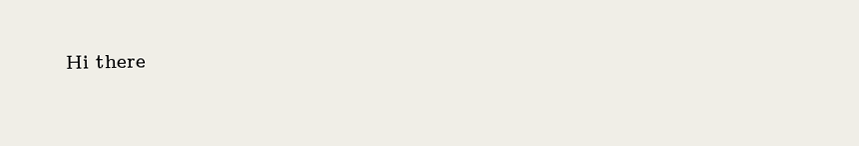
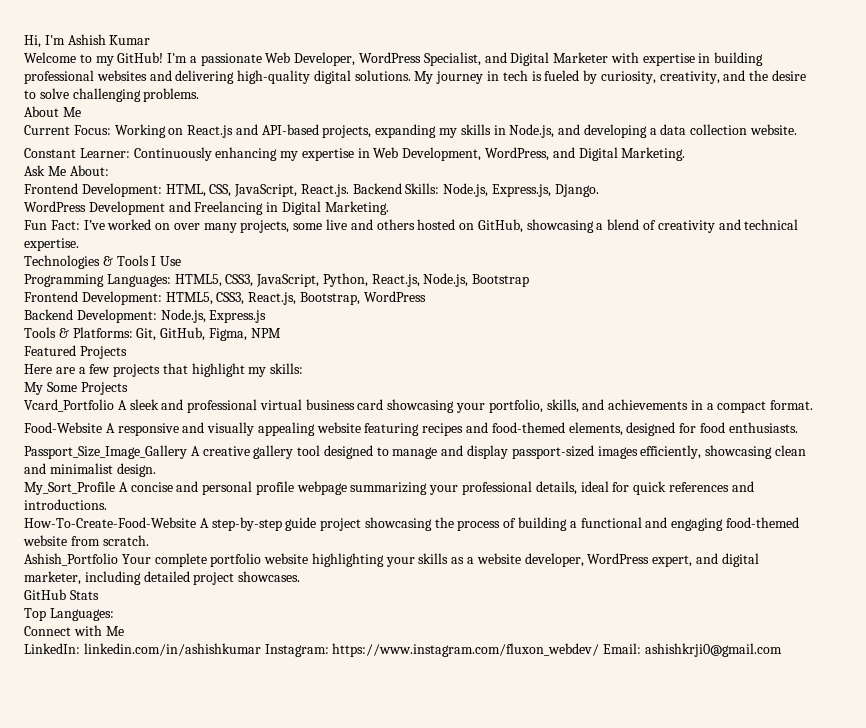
[65,54,146,69] Hi there -> [24,34,151,48] [24,52,764,66] [24,70,807,84] [24,88,200,102] [24,106,81,117] [24,124,798,138] [24,147,686,161] [24,165,109,176] [24,183,599,197] [24,201,389,215] [24,219,799,233] [24,238,79,251] [24,255,182,269] [24,273,530,287] [24,291,426,305] [24,309,267,323] [24,327,281,341] [24,345,127,359] [24,363,304,377] [24,382,128,395] [24,399,814,413] [24,422,798,436] [24,445,806,459] [24,463,156,477] [24,481,754,495] [24,499,107,510] [24,517,799,531] [23,535,149,546] [24,553,759,567] [24,571,301,585] [24,589,99,600] [24,608,114,621] [24,625,124,636] [24,643,782,657] Hi, I'm Ashish Kumar // Welcome to my GitHub! I'm a passionate Web Developer, WordPress Specialist, and Digital Marketer with expertise in building professional websites and delivering high-quality digital solutions. My journey in tech is fueled by curiosity, creativity, and the desire to solve challenging problems. // About Me // Current Focus: Working on React.js and API-based projects, expanding my skills in Node.js, and developing a data collection website. // Constant Learner: Continuously enhancing my expertise in Web Development, WordPress, and Digital Marketing. // Ask Me About: // Frontend Development: HTML, CSS, JavaScript, React.js. Backend Skills: Node.js, Express.js, Django. // WordPress Development and Freelancing in Digital Marketing. // Fun Fact: I’ve worked on over many projects, some live and others hosted on GitHub, showcasing a blend of creativity and technical expertise. // Technologies & Tools I Use // Programming Languages: HTML5, CSS3, JavaScript, Python, React.js, Node.js, Bootstrap // Frontend Development: HTML5, CSS3, React.js, Bootstrap, WordPress // Backend Development: Node.js, Express.js // Tools & Platforms: Git, GitHub, Figma, NPM // Featured Projects // Here are a few projects that highlight my skills: // My Some Projects // Vcard_Portfolio A sleek and professional virtual business card showcasing your portfolio, skills, and achievements in a compact format. // Food-Website A responsive and visually appealing website featuring recipes and food-themed elements, designed for food enthusiasts. // Passport_Size_Image_Gallery A creative gallery tool designed to manage and display passport-sized images efficiently, showcasing clean and minimalist design. // My_Sort_Profile A concise and personal profile webpage summarizing your professional details, ideal for quick references and introductions. // How-To-Create-Food-Website A step-by-step guide project showcasing the process of building a functional and engaging food-themed website from scratch. // Ashish_Portfolio Your complete portfolio website highlighting your skills as a website developer, WordPress expert, and digital marketer, including detailed project showcases. // GitHub Stats // Top Languages: // Connect with Me // LinkedIn: linkedin.com/in/ashishkumar Instagram: https://www.instagram.com/fluxon_webdev/ Email: ashishkrji0@gmail.com

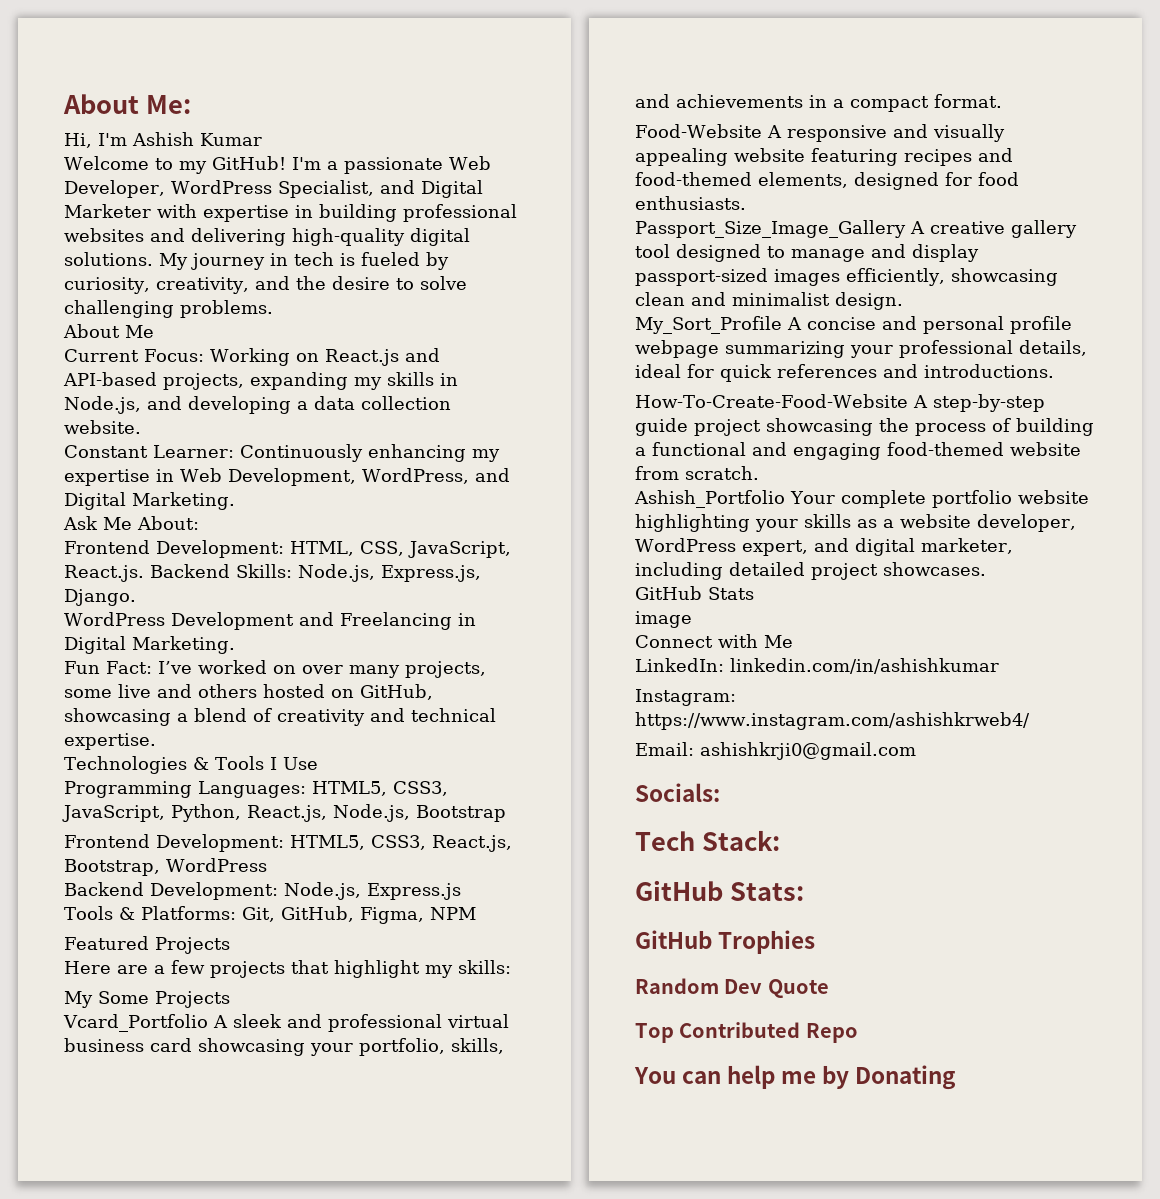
(24, 41) none -> [63,94,191,114] About Me: //
[24,608,114,621] Top Languages: -> [635,611,692,628] image
[264,643,600,657] Instagram: https://www.instagram.com/fluxon_webdev/ -> [635,689,736,706] [635,712,1030,730] // Instagram: https://www.instagram.com/ashishkrweb4/ //
(782, 650) none -> [635,783,720,802] [635,830,780,851] [635,880,804,901] [635,930,816,954] [635,978,829,998] [635,1022,858,1043] [634,1065,957,1090] // Socials: // Tech Stack: // GitHub Stats: // GitHub Trophies // Random Dev Quote // Top Contributed Repo // You can help me by Donating

